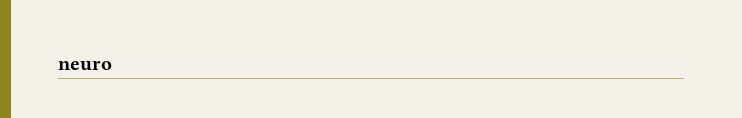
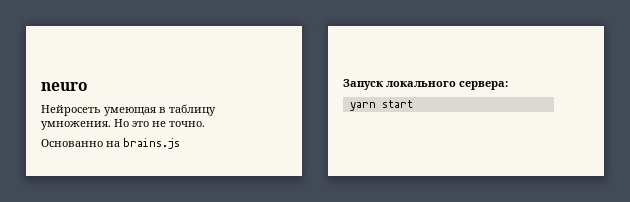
(112, 65) none -> [41,104,216,116] [41,119,205,130] [41,138,180,149] [343,79,508,90] [349,100,413,111] // Нейросеть умеющая в таблицу умножения. Но это не точно. // Основанно на brains.js // Запуск локального сервера: // yarn start

